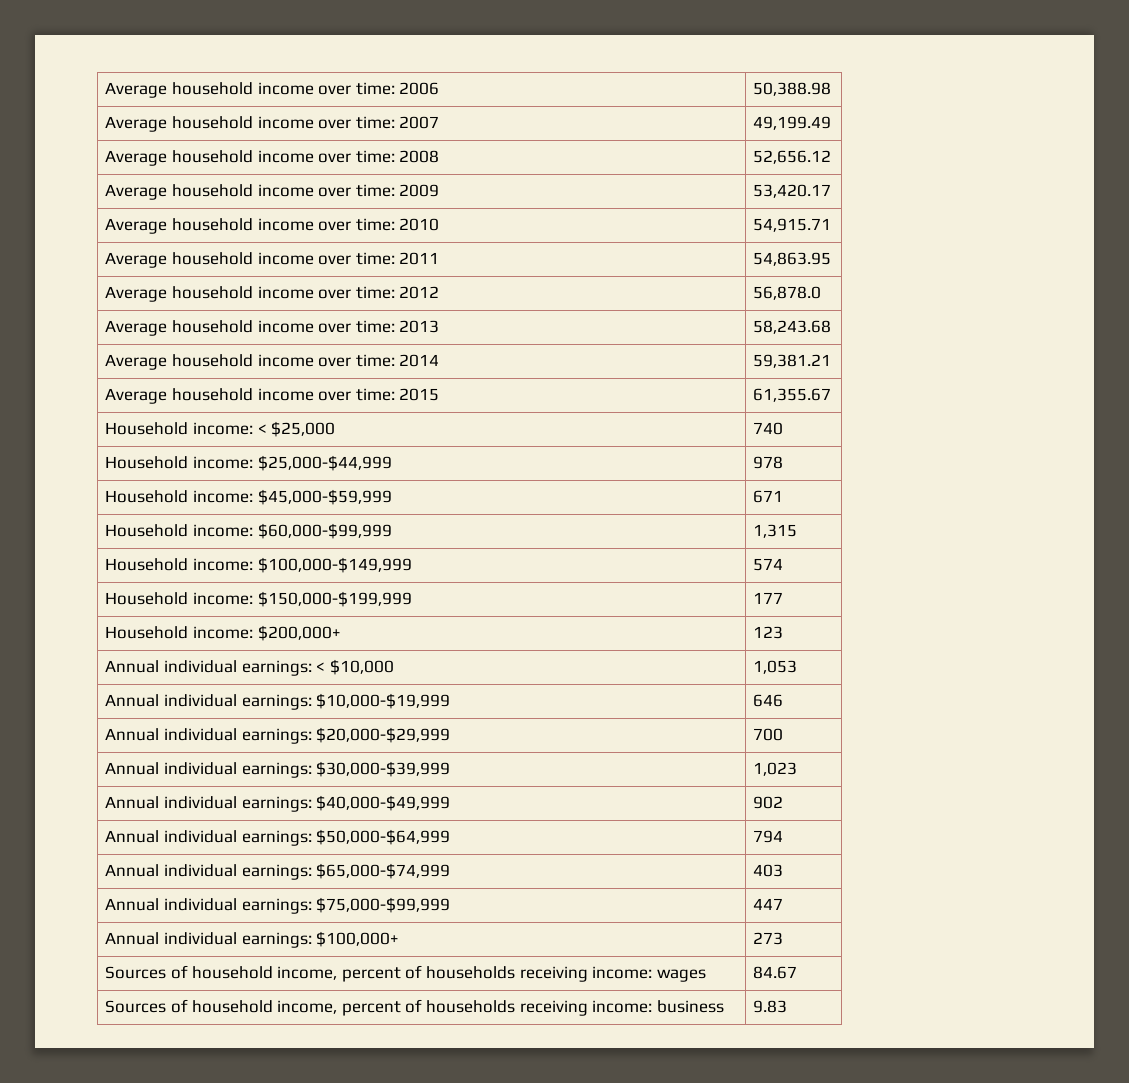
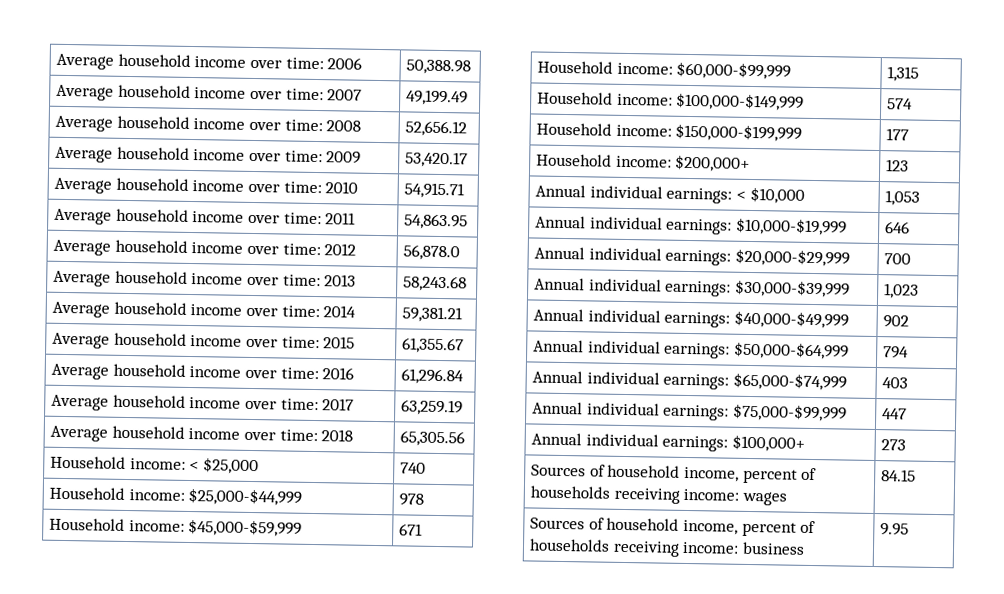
(832, 395) none -> [51,363,355,380] [401,368,465,385] [51,394,355,411] [401,399,464,416] [50,425,354,442] [400,430,466,447] // Average household income over time: 2016 | 61,296.84 // Average household income over time: 2017 | 63,259.19 // Average household income over time: 2018 | 65,305.56
[753,966,798,979] 84.67 -> [881,469,917,482] 84.15
[753,1000,788,1013] 9.83 -> [880,523,910,536] 9.95

